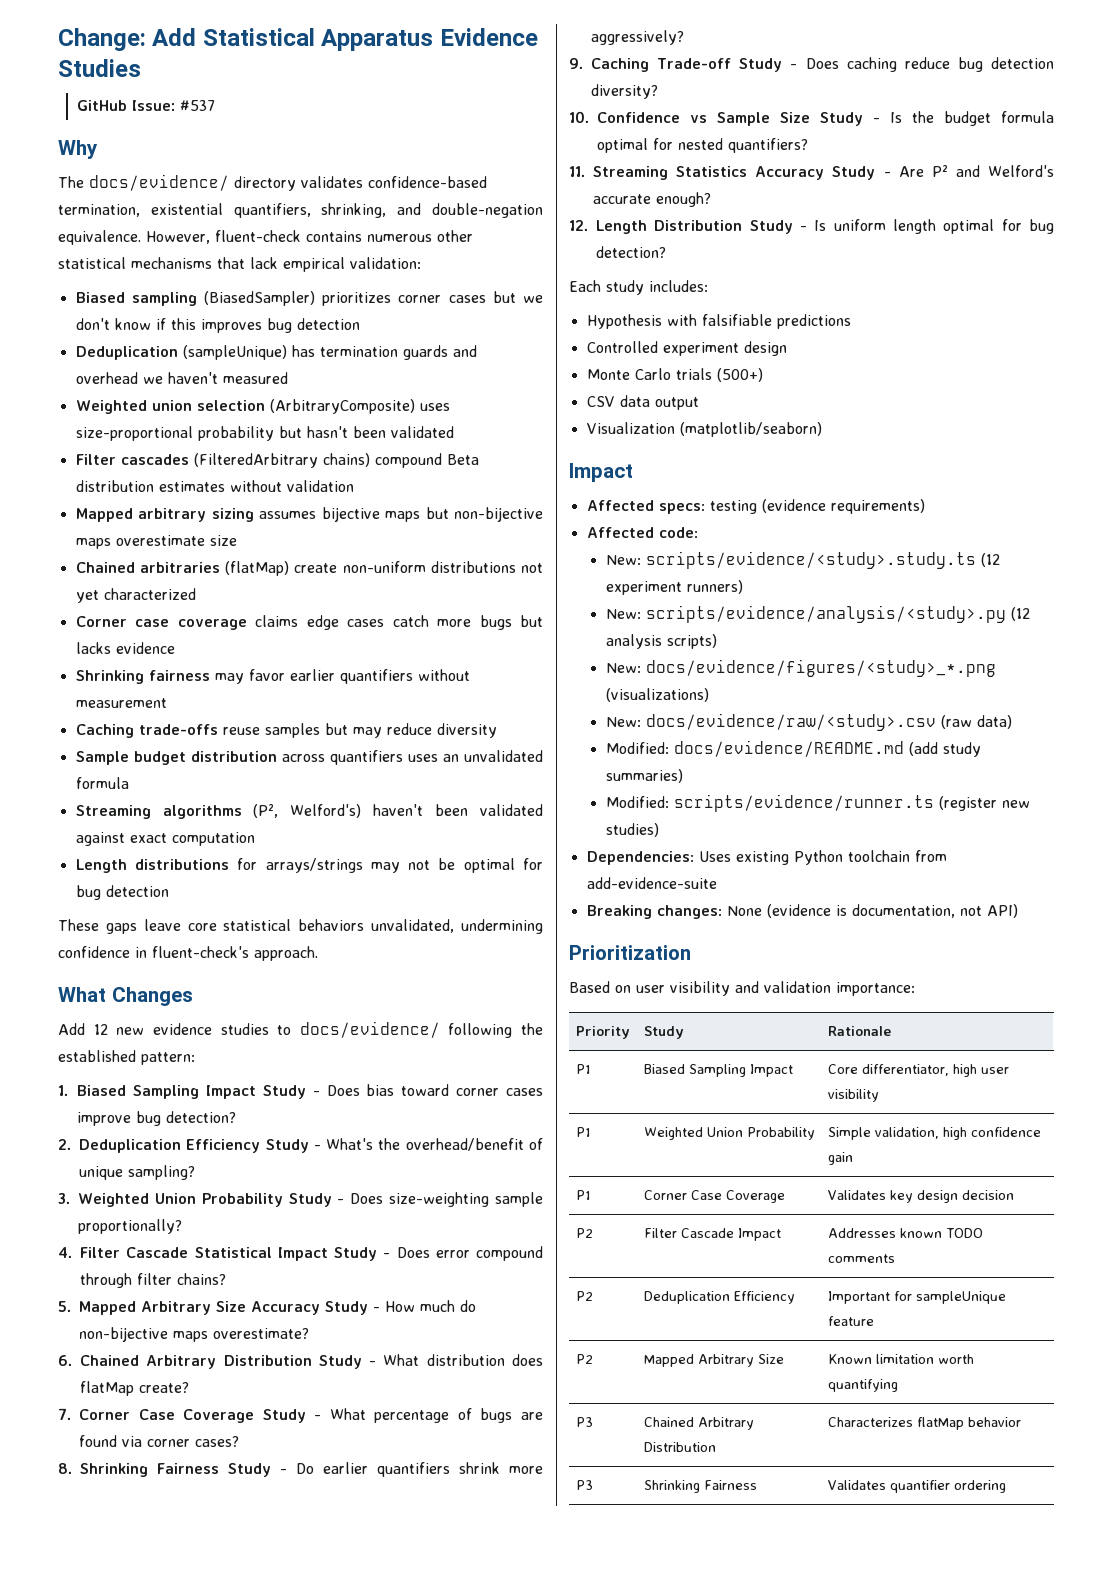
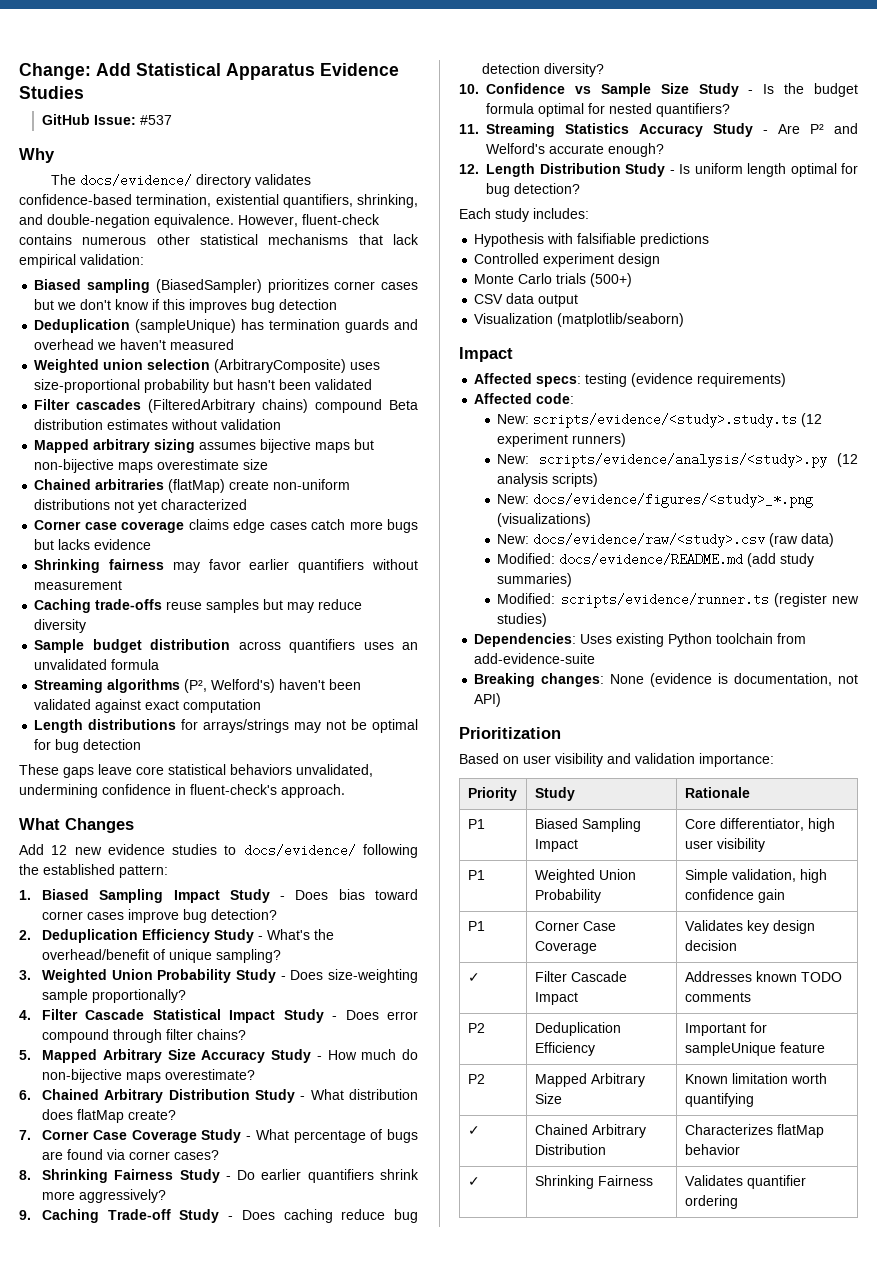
[575,1228,593,1238] P2 -> [467,973,480,982] ✓
[575,1417,593,1427] P3 -> [467,1126,480,1135] ✓
[575,1480,593,1490] P3 -> [467,1177,480,1186] ✓

